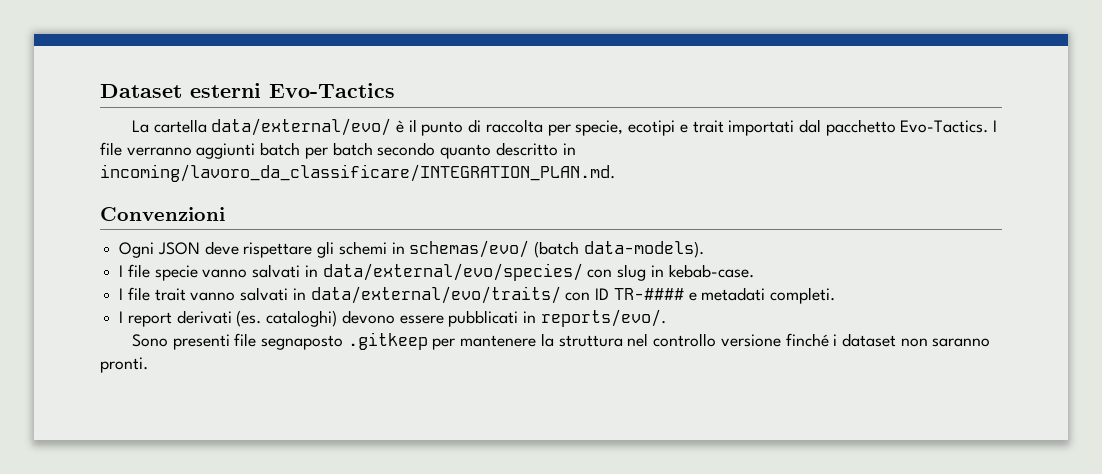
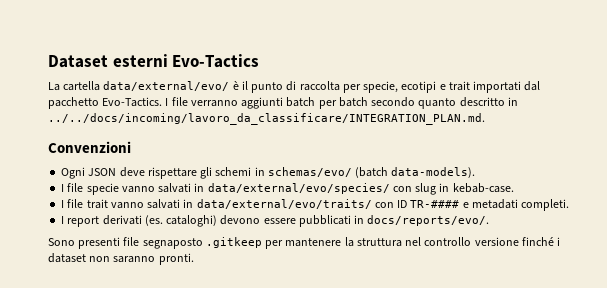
[100,164,615,182] incoming/lavoro_da_classificare/INTEGRATION_PLAN.md. -> [48,113,485,125] ../../docs/incoming/lavoro_da_classificare/INTEGRATION_PLAN.md.
[540,309,666,327] reports/evo/. -> [367,215,490,226] docs/reports/evo/.

